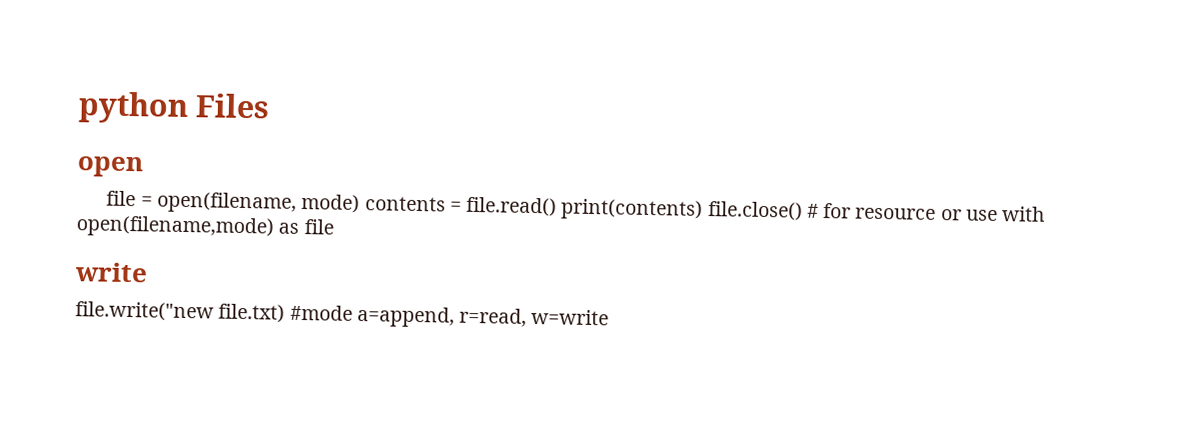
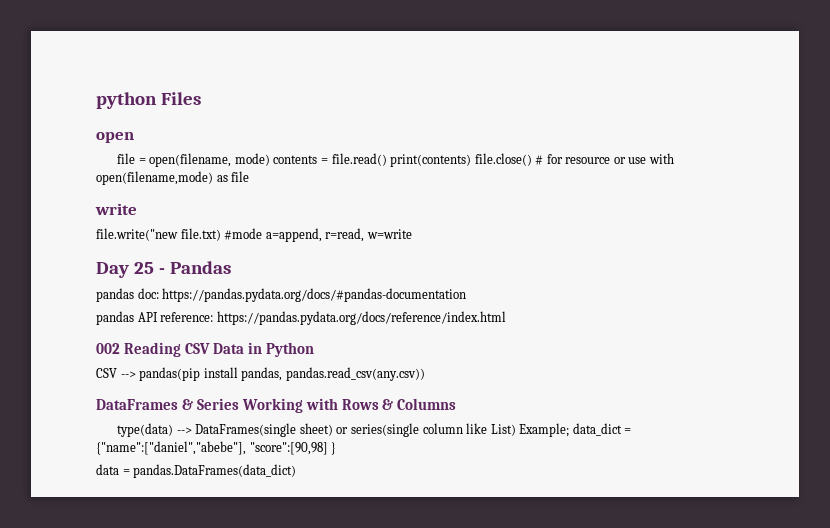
(610, 317) none -> [96,261,231,278] [96,288,467,302] [96,311,506,325] [96,342,314,357] [96,367,425,381] [96,398,457,413] [117,423,632,437] [96,441,337,455] [96,464,297,478] // Day 25 - Pandas // pandas doc: https://pandas.pydata.org/docs/#pandas-documentation // pandas API reference: https://pandas.pydata.org/docs/reference/index.html // 002 Reading CSV Data in Python // CSV --> pandas(pip install pandas, pandas.read_csv(any.csv)) // DataFrames & Series Working with Rows & Columns // type(data) --> DataFrames(single sheet) or series(single column like List) Example; data_dict = {"name":["daniel","abebe"], "score":[90,98] } // data = pandas.DataFrames(data_dict)

